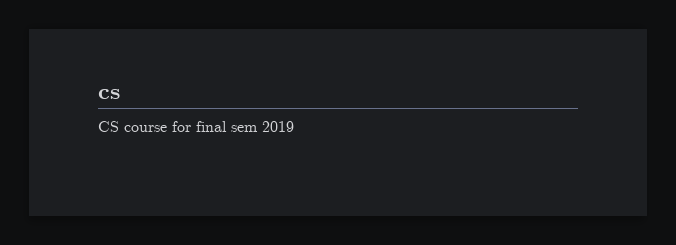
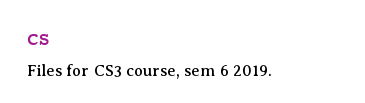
[98,121,294,132] CS course for final sem 2019 -> [27,64,272,79] Files for CS3 course, sem 6 2019.

